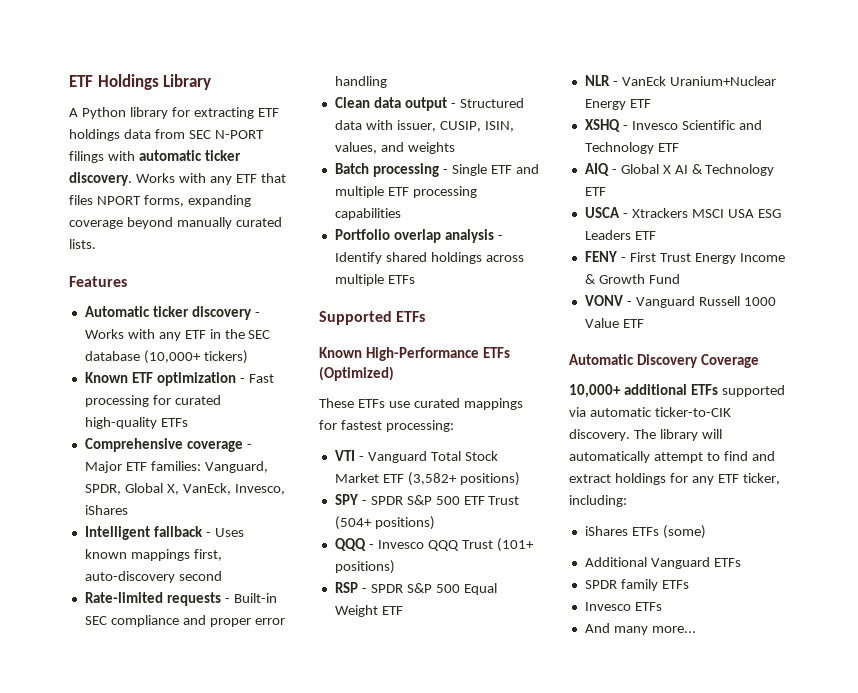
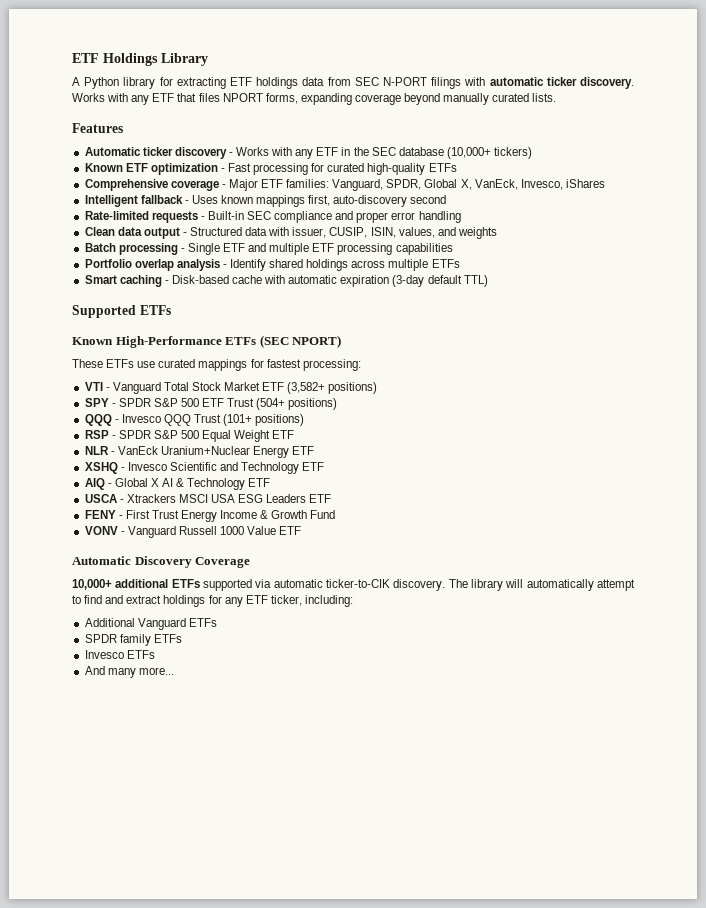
(415, 279) none -> [84,275,488,287] // Smart caching - Disk-based cache with automatic expiration (3-day default TTL)
[319,366,394,381] (Optimized) -> [259,335,342,348] (SEC NPORT)
[584,525,706,539] // iShares ETFs (some) -> (353, 601) none

